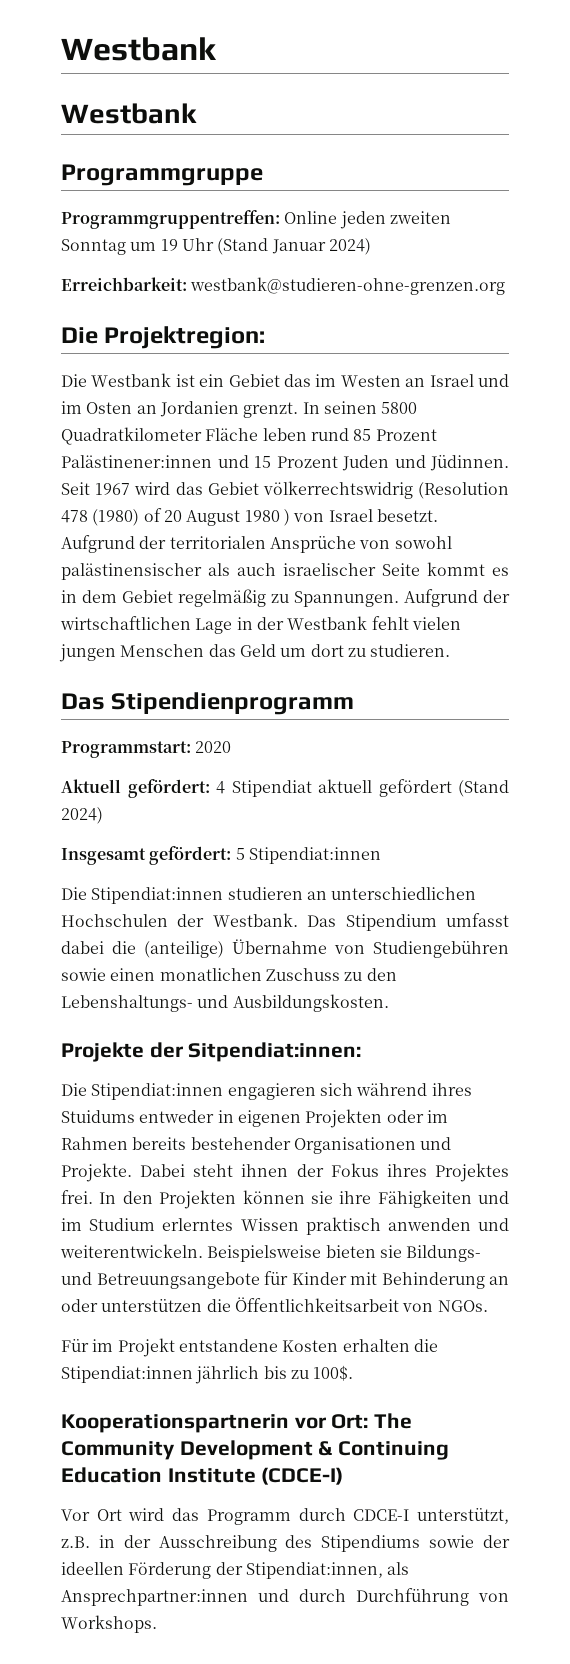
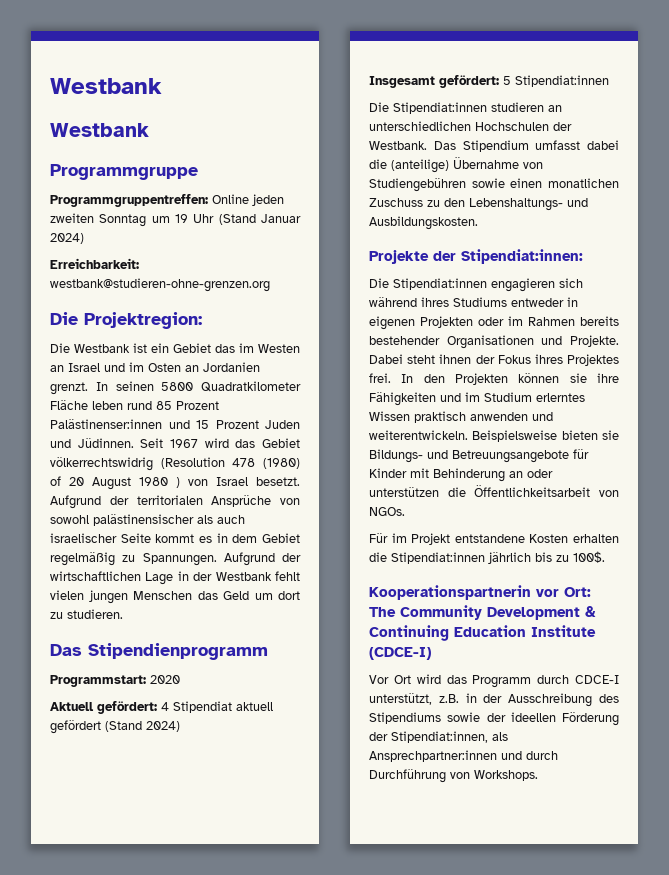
[61,455,212,468] Palästinener:innen -> [50,419,162,429] Palästinenser:innen
[188,1042,362,1062] Sitpendiat:innen: -> [461,249,583,264] Stipendiat:innen:
[61,1110,135,1123] Stuidums -> [453,297,507,307] Studiums

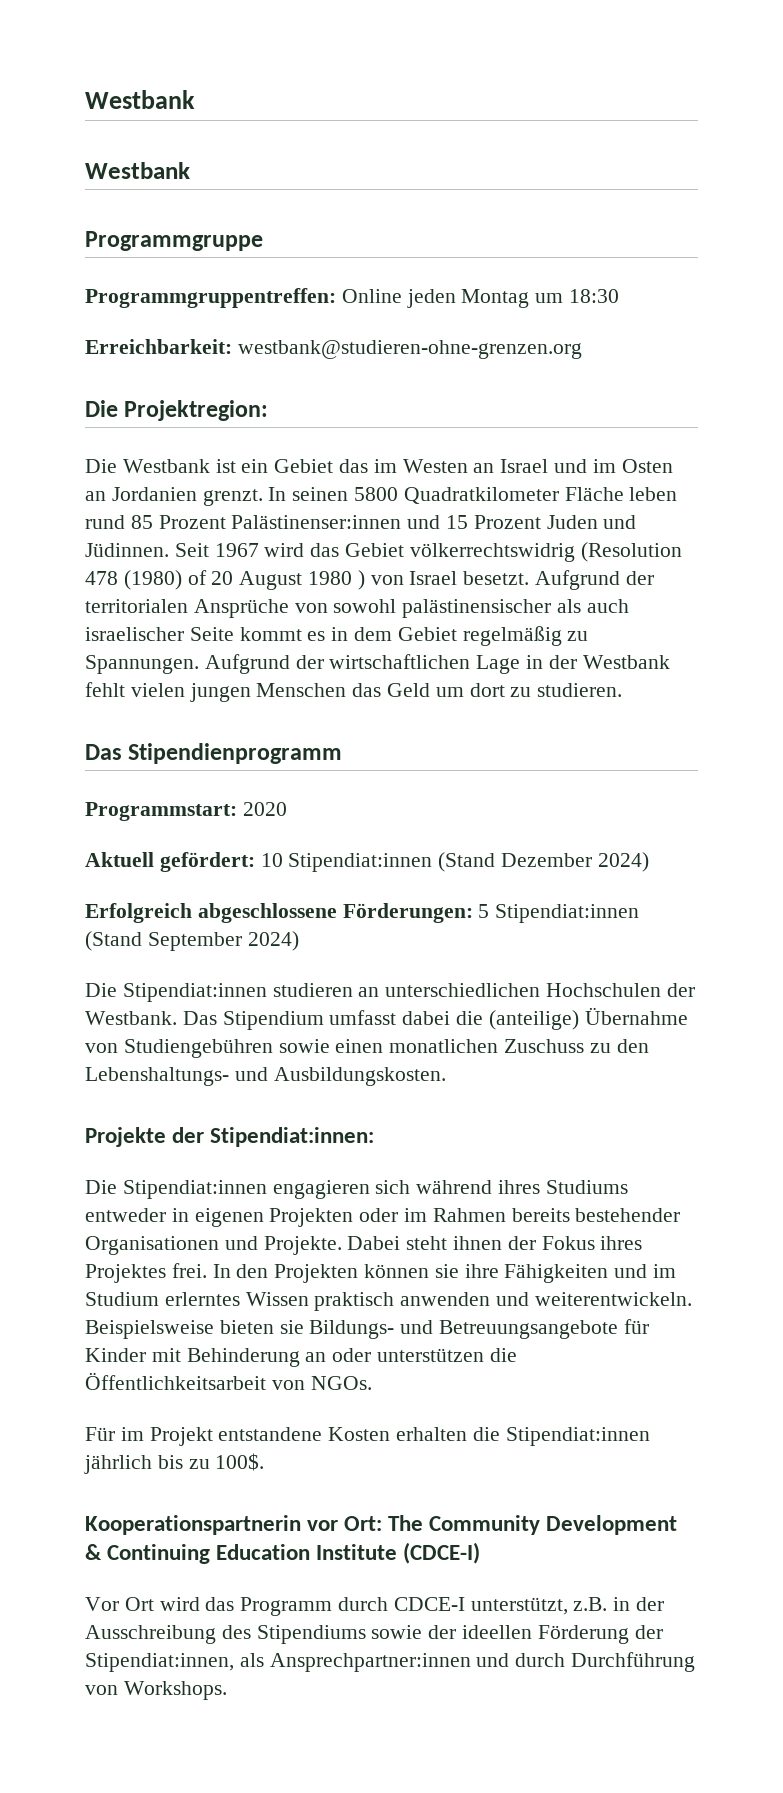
[50,213,301,227] [50,233,84,244] zweiten Sonntag um 19 Uhr (Stand Januar 2024) -> [461,289,620,308] Montag um 18:30
[161,701,273,713] [50,720,180,734] [369,75,499,88] 4 Stipendiat aktuell gefördert (Stand 2024) // Insgesamt gefördert: -> [260,852,649,872] [85,903,473,923] 10 Stipendiat:innen (Stand Dezember 2024) // Erfolgreich abgeschlossene Förderungen:
(609, 81) none -> [85,931,299,951] (Stand September 2024)

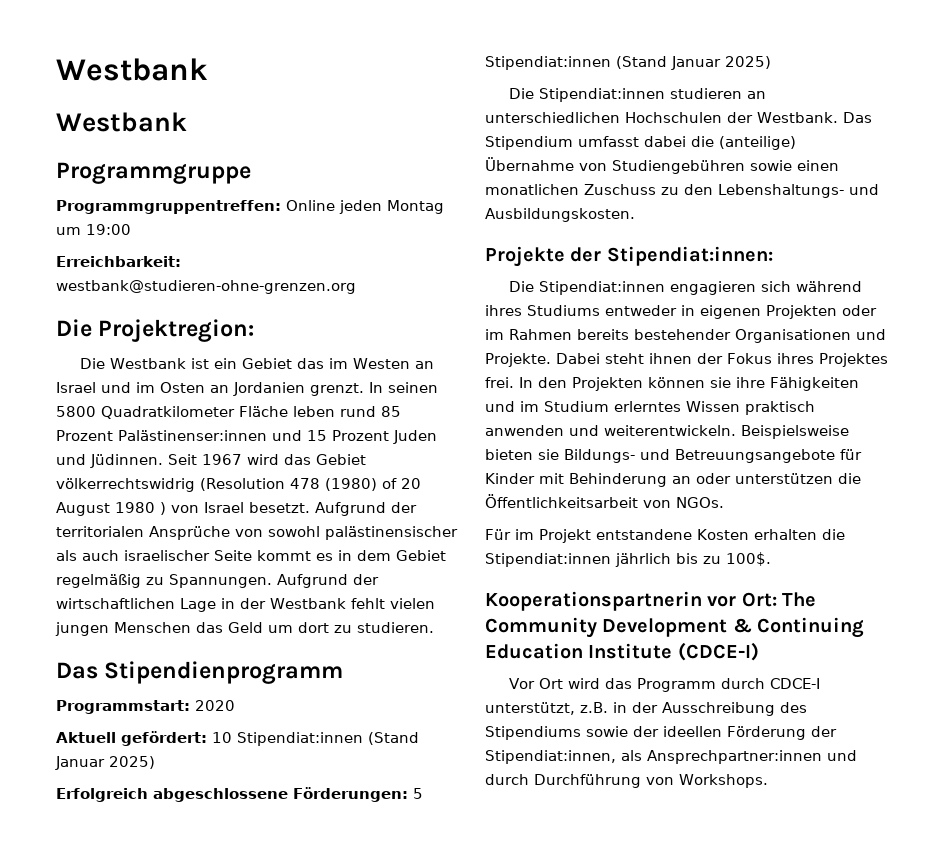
[569,289,620,303] 18:30 -> [86,224,131,235] 19:00
[501,852,649,872] Dezember 2024) -> [55,756,155,770] Januar 2025)
[147,931,299,951] September 2024) -> [671,56,771,70] Januar 2025)

